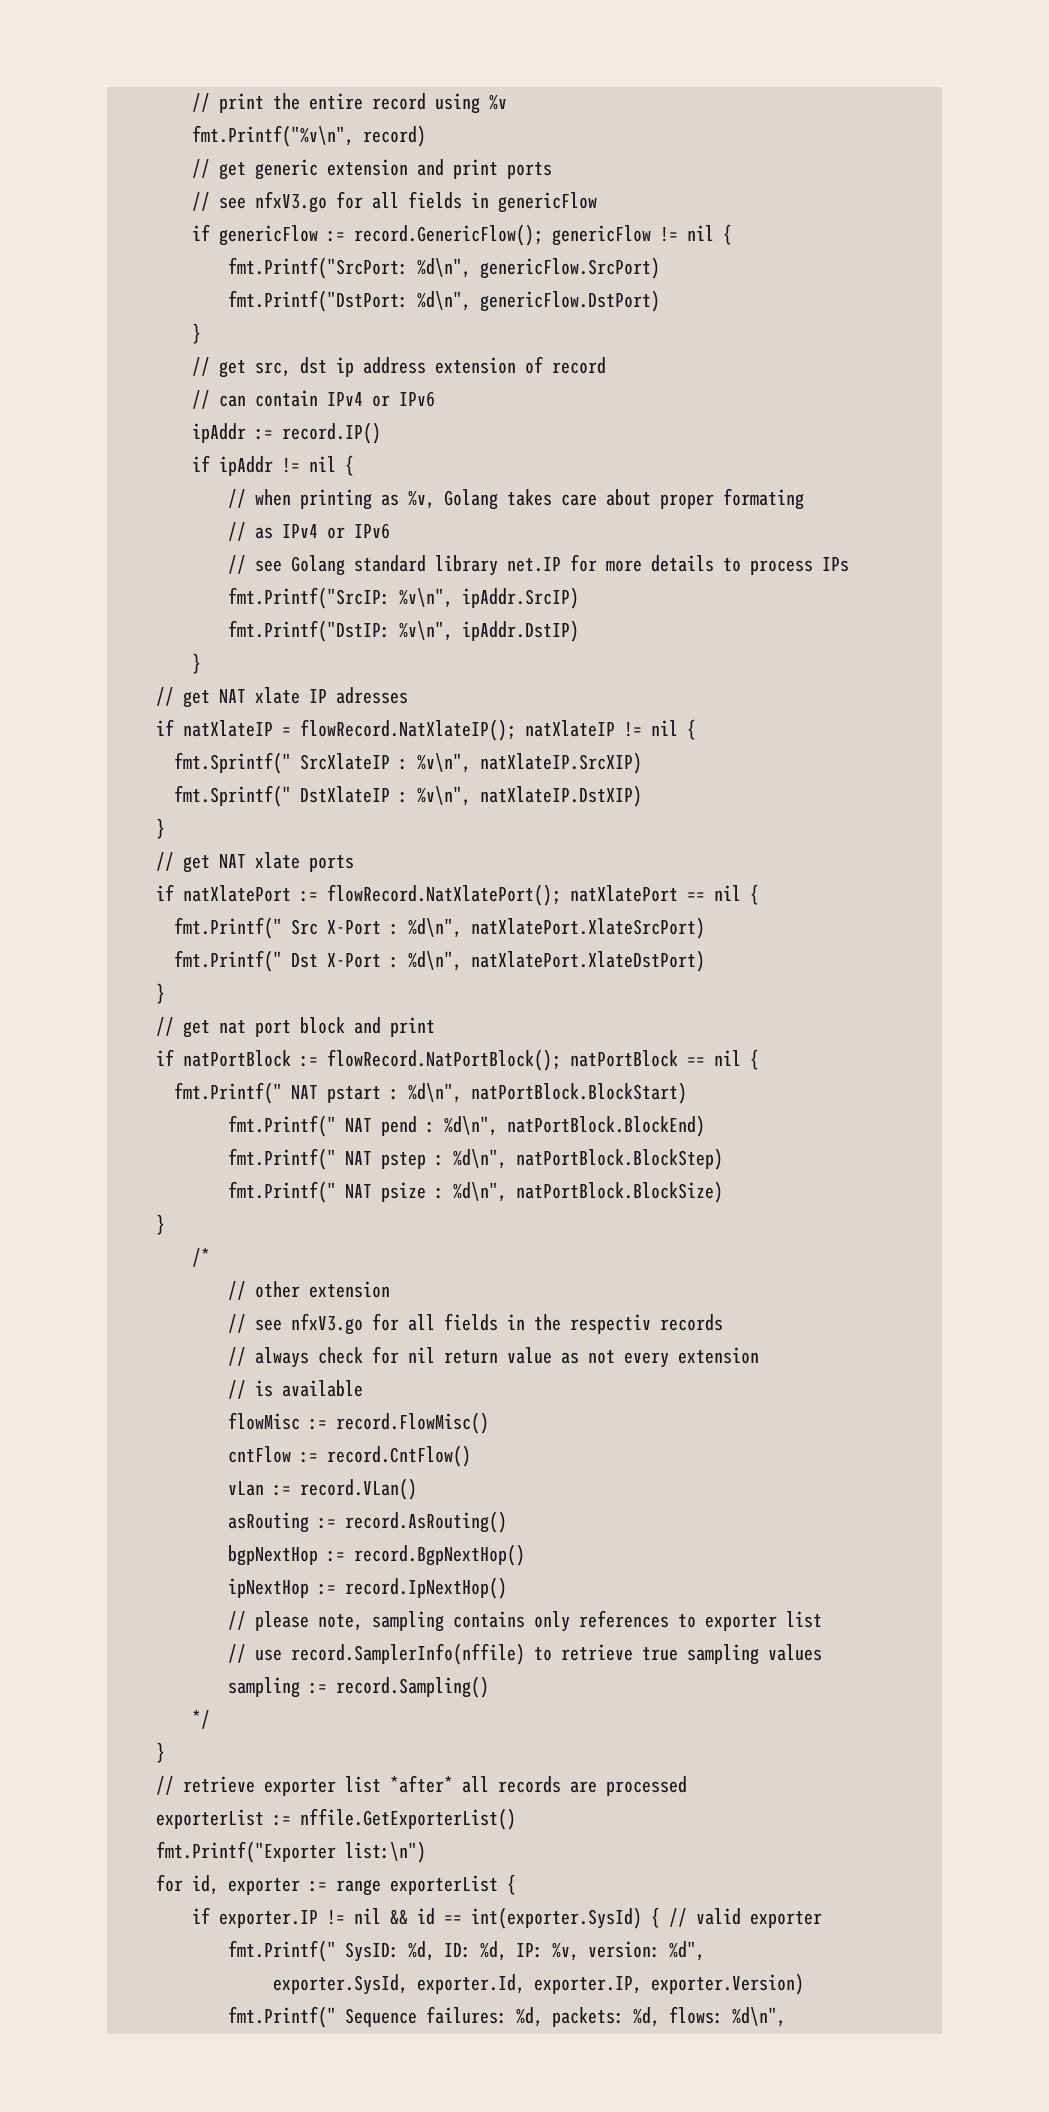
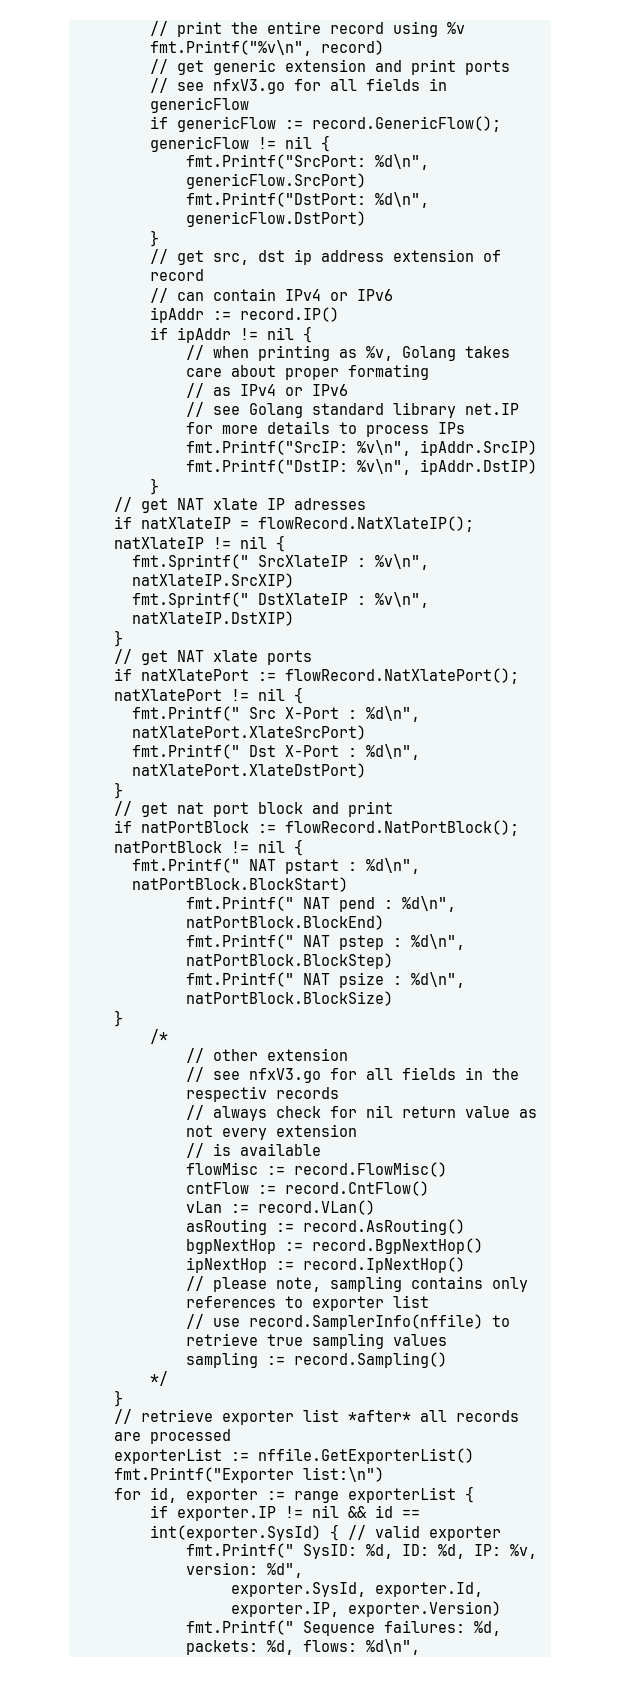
[686,892,705,901] == -> [230,689,249,701] !=
[686,1057,705,1066] == -> [230,841,249,853] !=

